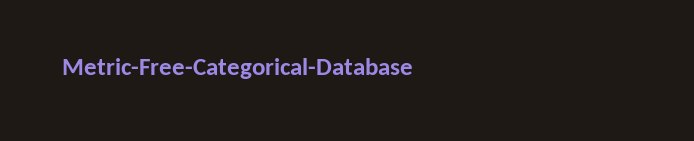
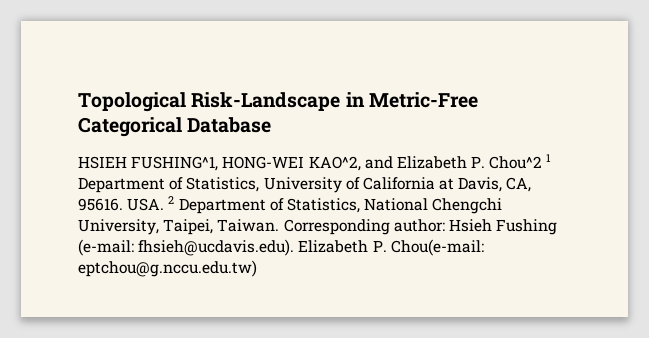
[62,58,413,79] Metric-Free-Categorical-Database -> [78,92,478,112] [78,117,272,137] [78,154,552,171] [78,177,532,193] [78,196,503,214] [78,219,558,235] [78,239,484,256] [78,260,257,277] Topological Risk-Landscape in Metric-Free Categorical Database // HSIEH FUSHING^1, HONG-WEI KAO^2, and Elizabeth P. Chou^2 1 Department of Statistics, University of California at Davis, CA, 95616. USA. 2 Department of Statistics, National Chengchi University, Taipei, Taiwan. Corresponding author: Hsieh Fushing (e-mail: fhsieh@ucdavis.edu). Elizabeth P. Chou(e-mail: eptchou@g.nccu.edu.tw)

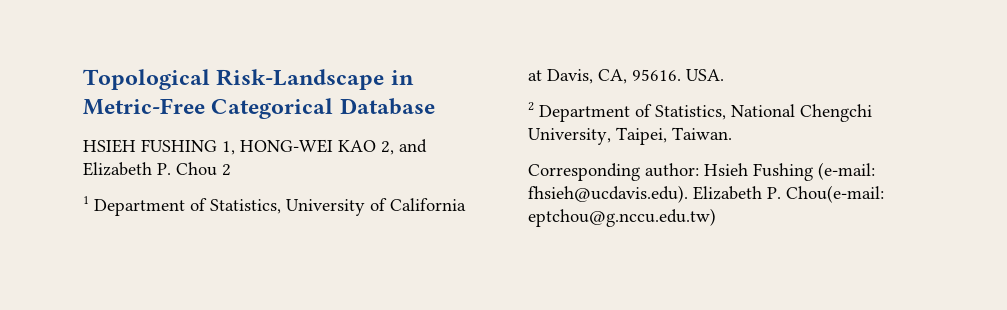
[131,156,361,171] FUSHING^1, HONG-WEI KAO^2, -> [141,139,394,155] FUSHING 1, HONG-WEI KAO 2,
[489,156,543,169] Chou^2 -> [176,162,231,176] Chou 2 //
(165, 204) none -> (724, 75) //
(280, 225) none -> (732, 133) //

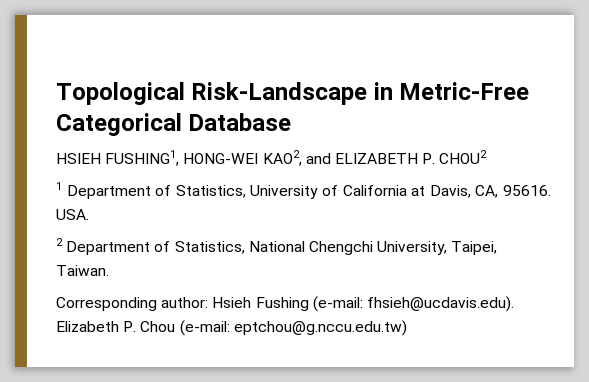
[141,139,427,155] [83,162,231,176] FUSHING 1, HONG-WEI KAO 2, and Elizabeth P. Chou 2 -> [105,150,488,166] FUSHING1, HONG-WEI KAO2, and ELIZABETH P. CHOU2
[786,185,884,203] Chou(e-mail: -> [140,320,230,336] Chou (e-mail:

